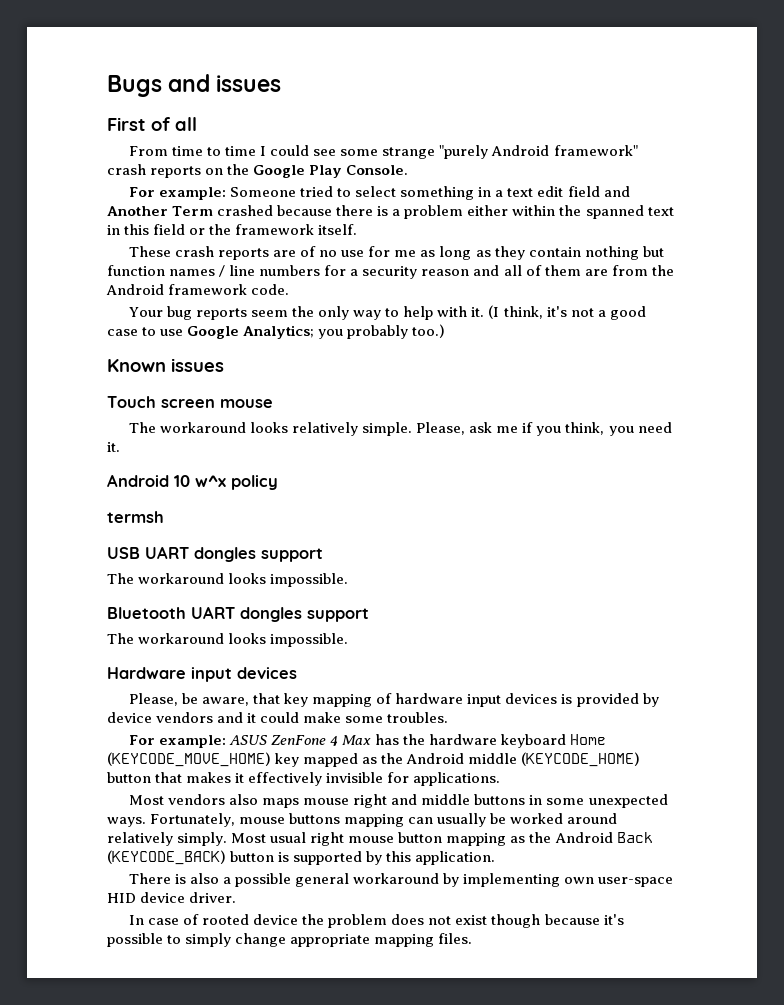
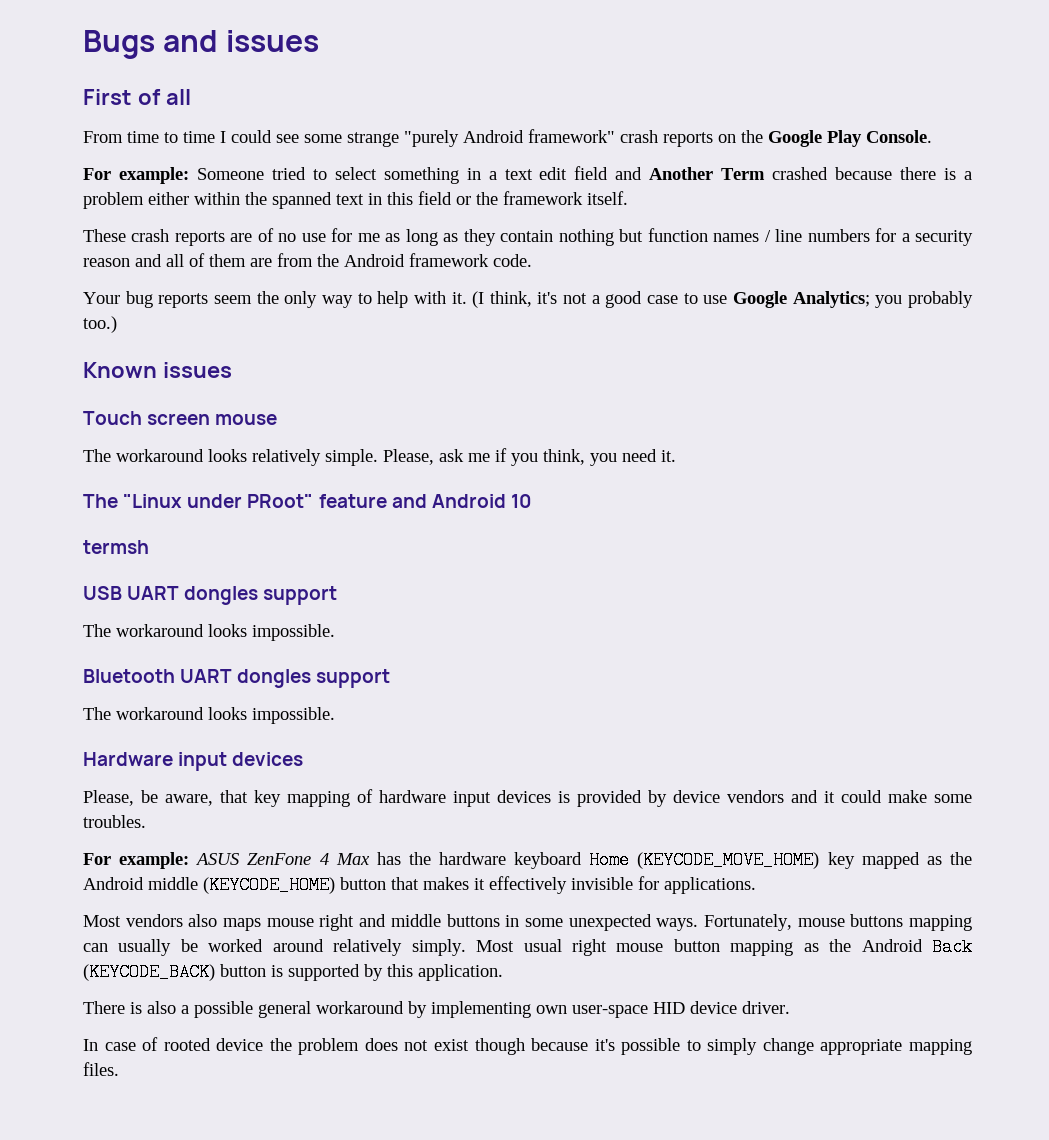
(120, 447) none -> [83,494,427,508] The "Linux under PRoot" feature and
[195,475,278,490] w^x policy -> (532, 501) none

